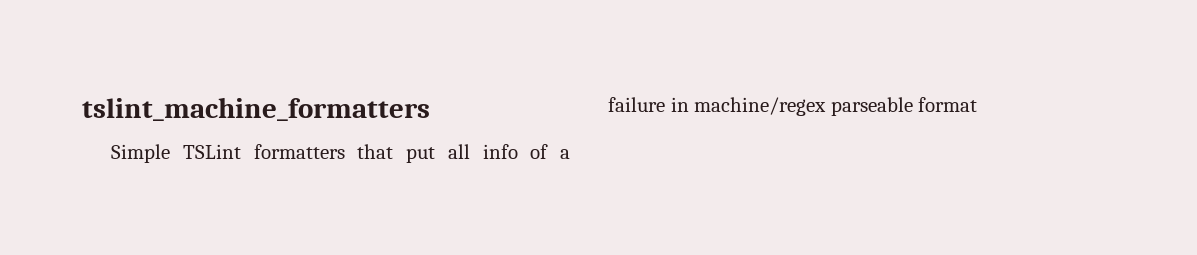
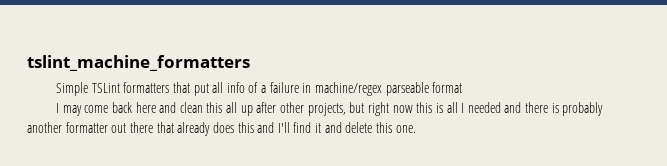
(978, 104) none -> [55,102,604,116] [27,122,416,136] // I may come back here and clean this all up after other projects, but right now this is all I needed and there is probably another formatter out there that already does this and I'll find it and delete this one.

